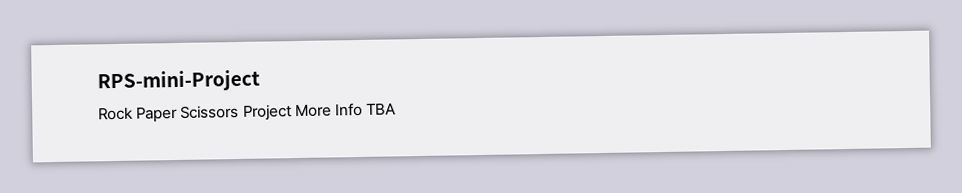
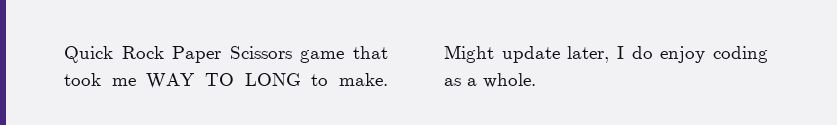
[97,69,260,93] RPS-mini-Project // -> [64,46,113,63] Quick
[242,102,397,121] Project More Info TBA -> [300,46,388,63] [64,73,388,89] [444,45,768,63] [444,73,536,88] game that took me WAY TO LONG to make. Might update later, I do enjoy coding as a whole.

